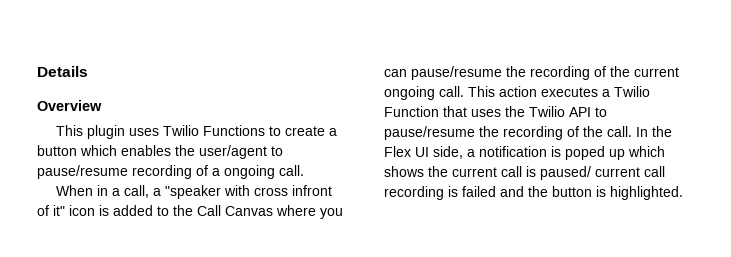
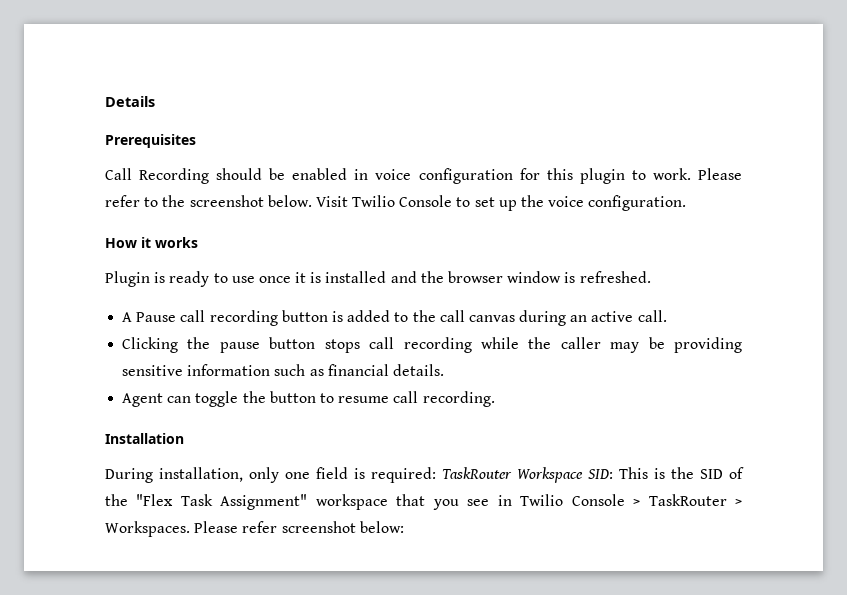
[37,100,102,111] [56,125,338,139] [37,145,283,159] [37,165,304,179] [56,185,333,199] [37,205,343,219] [384,66,679,80] [384,86,650,100] [384,106,607,117] [384,126,672,140] [384,146,665,160] [384,166,665,180] [384,186,683,200] Overview // This plugin uses Twilio Functions to create a button which enables the user/agent to pause/resume recording of a ongoing call. // When in a call, a "speaker with cross infront of it" icon is added to the Call Canvas where you can pause/resume the recording of the current ongoing call. This action executes a Twilio Function that uses the Twilio API to pause/resume the recording of the call. In the Flex UI side, a notification is poped up which shows the current call is paused/ current call recording is failed and the button is highlighted. -> [105,134,196,148] [105,168,743,184] [105,195,687,211] [105,237,198,248] [105,271,651,287] [122,310,667,326] [122,337,743,353] [122,364,444,376] [122,391,495,407] [105,433,184,444] [105,467,744,483] [105,494,742,510] [105,521,404,537] Prerequisites // Call Recording should be enabled in voice configuration for this plugin to work. Please refer to the screenshot below. Visit Twilio Console to set up the voice configuration. // How it works // Plugin is ready to use once it is installed and the browser window is refreshed. // A Pause call recording button is added to the call canvas during an active call. // Clicking the pause button stops call recording while the caller may be providing sensitive information such as financial details. // Agent can toggle the button to resume call recording. // Installation // During installation, only one field is required: TaskRouter Workspace SID: This is the SID of the "Flex Task Assignment" workspace that you see in Twilio Console > TaskRouter > Workspaces. Please refer screenshot below:

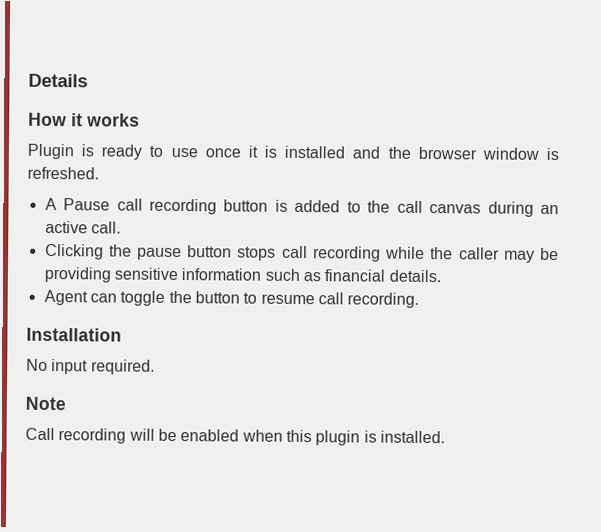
[105,134,196,148] [105,168,743,184] [105,195,687,211] // Prerequisites // Call Recording should be enabled in voice configuration for this plugin to work. Please refer to the screenshot below. Visit Twilio Console to set up the voice configuration. -> (88, 80) none
[105,467,744,483] [105,494,742,510] [105,521,404,537] During installation, only one field is required: TaskRouter Workspace SID: This is the SID of the "Flex Task Assignment" workspace that you see in Twilio Console > TaskRouter > Workspaces. Please refer screenshot below: -> [26,358,155,375] [25,396,66,411] [25,427,445,446] No input required. // Note // Call recording will be enabled when this plugin is installed.

